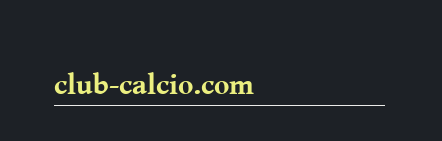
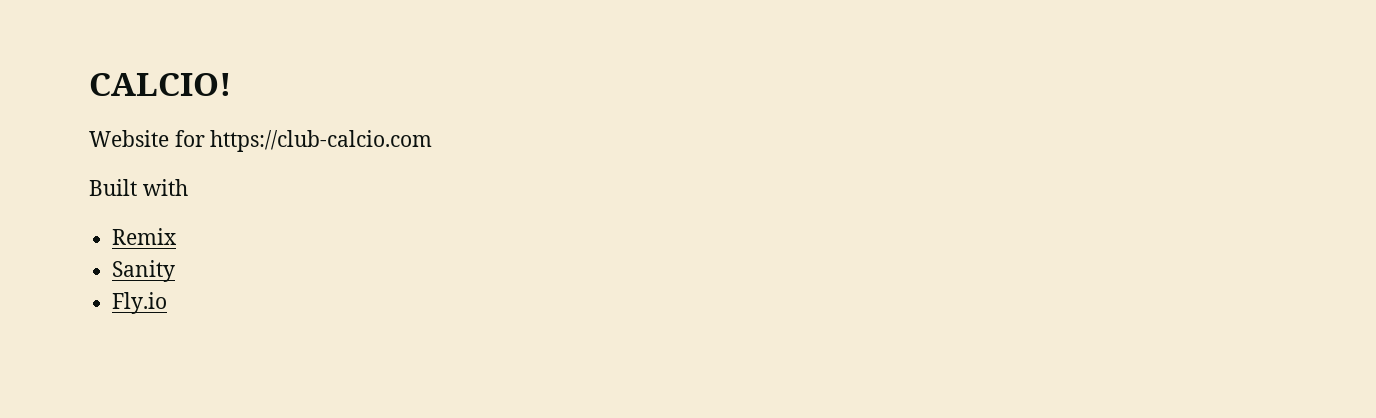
[54,72,254,94] club-calcio.com -> [89,73,232,96] [89,130,433,152] [89,179,188,196] [112,228,178,245] [112,260,176,282] [112,292,168,314] CALCIO! // Website for https://club-calcio.com // Built with // Remix // Sanity // Fly.io

